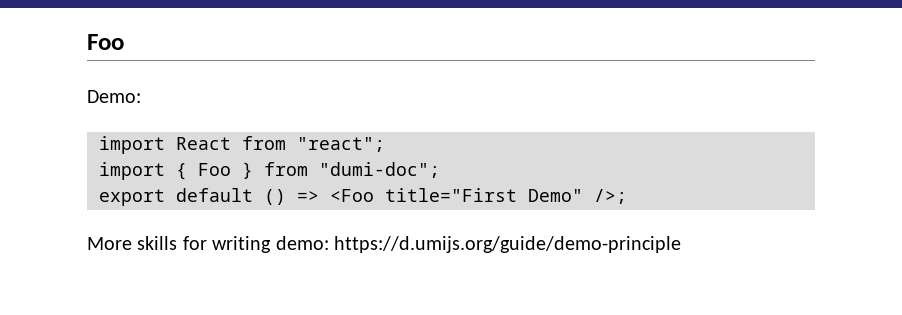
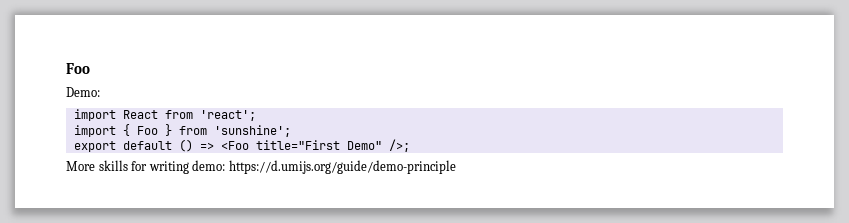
[297,137,385,152] "react"; -> [199,110,256,121] 'react';
[319,162,440,178] "dumi-doc"; -> [213,125,291,137] 'sunshine';

